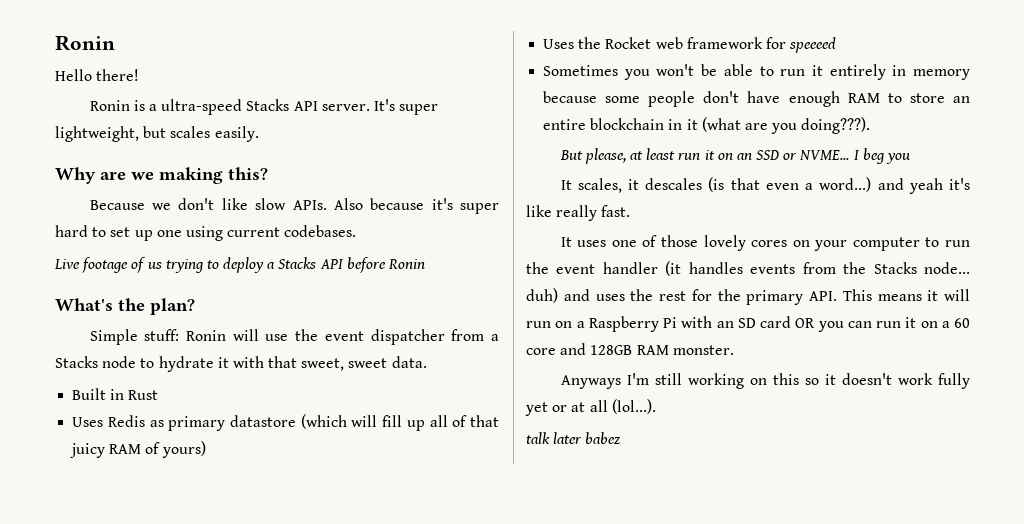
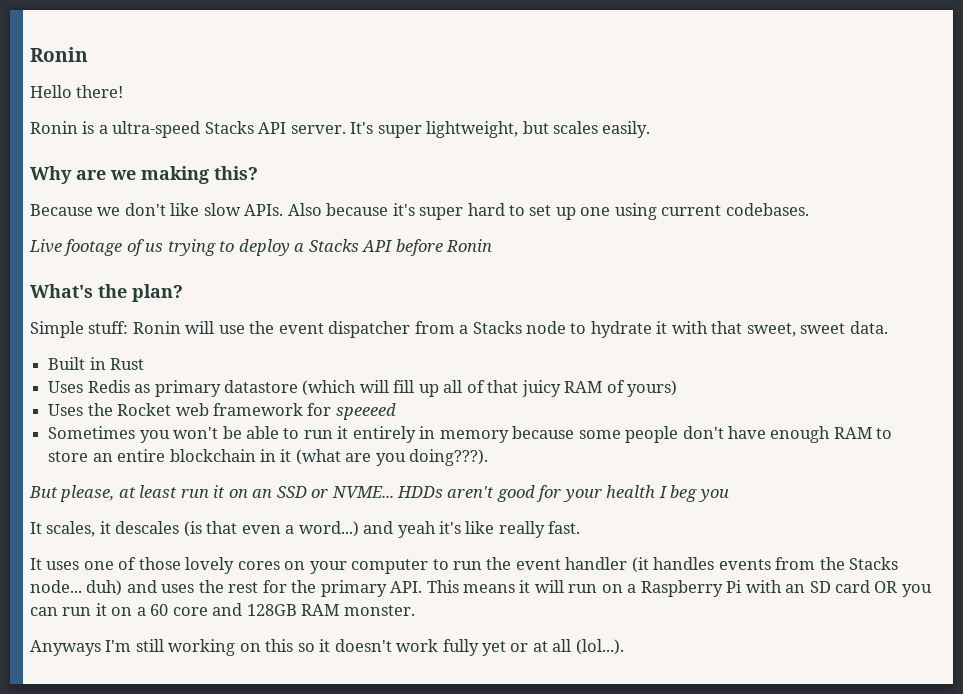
(850, 155) none -> [397,485,656,502] HDDs aren't good for your health
[526,432,622,444] // talk later babez -> (624, 647) none

